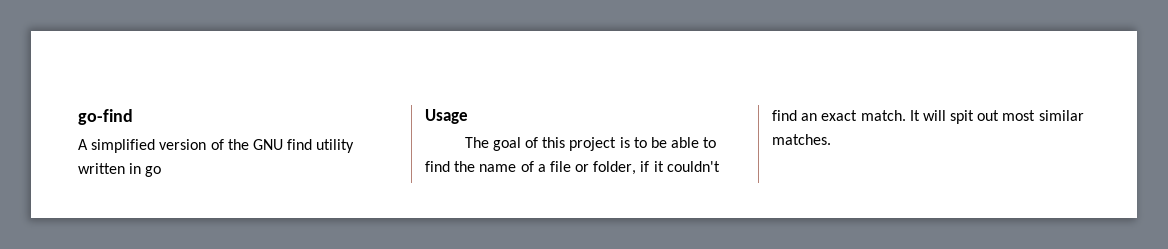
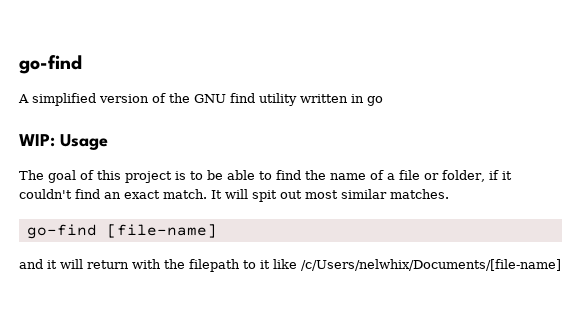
(162, 171) none -> [19,134,55,147] WIP:
(831, 139) none -> [26,224,217,239] [19,259,561,272] // go-find [file-name] // and it will return with the filepath to it like /c/Users/nelwhix/Documents/[file-name]

